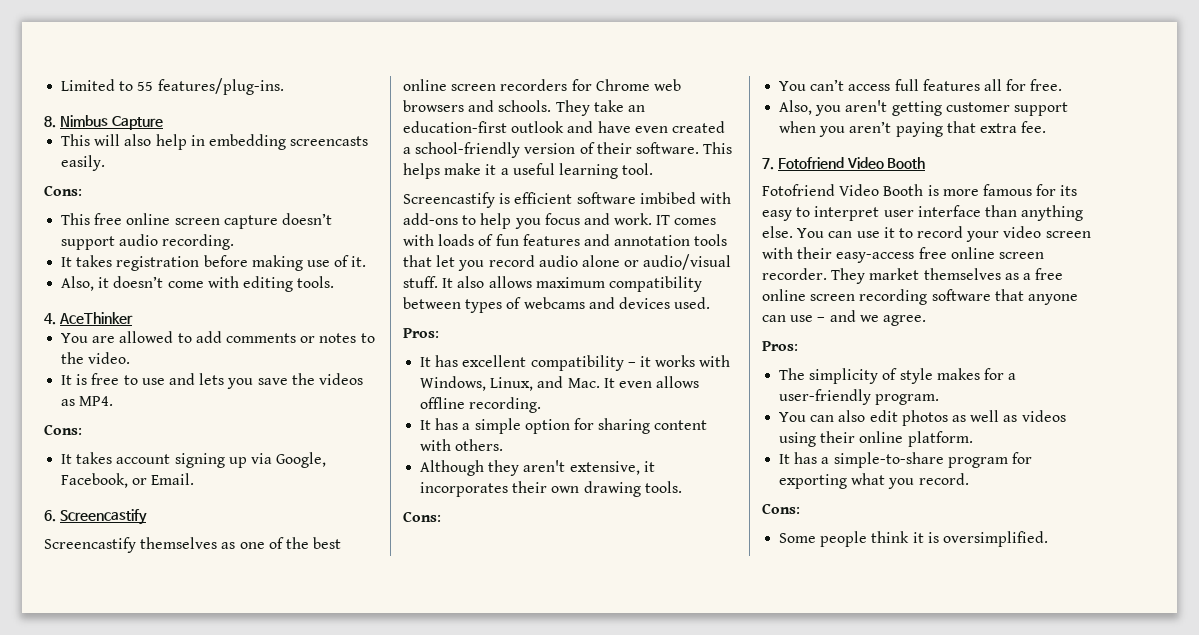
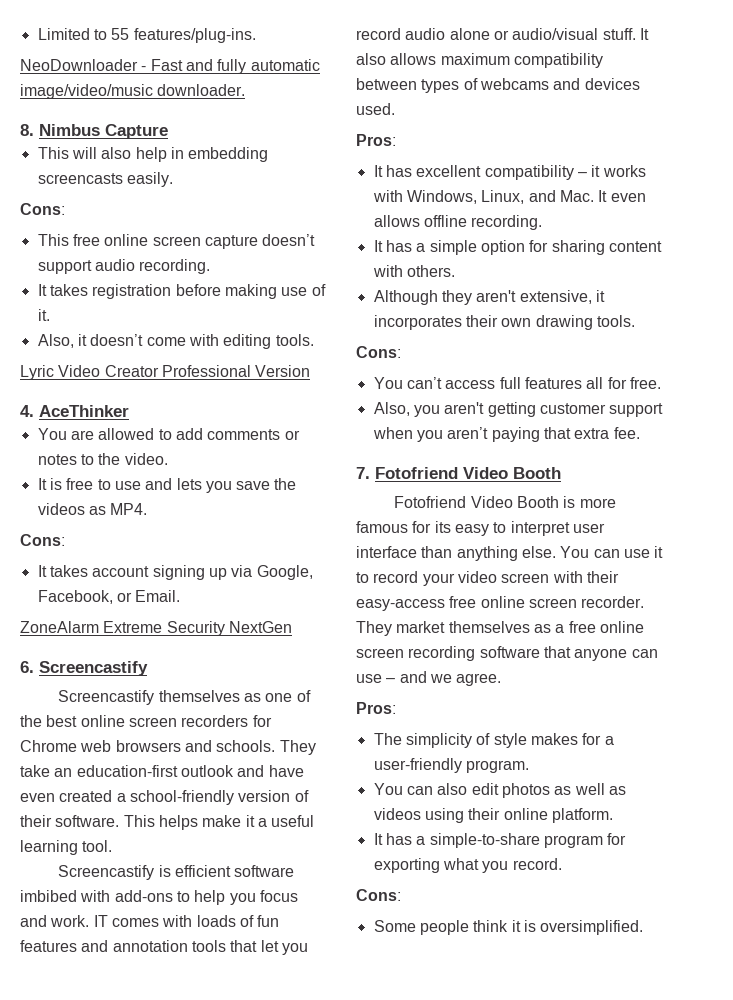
(284, 86) none -> [20,59,320,74] [20,84,246,99] // NeoDownloader - Fast and fully automatic image/video/music downloader.
(335, 282) none -> [20,365,311,380] // Lyric Video Creator Professional Version
(195, 479) none -> [20,621,292,636] // ZoneAlarm Extreme Security NextGen

